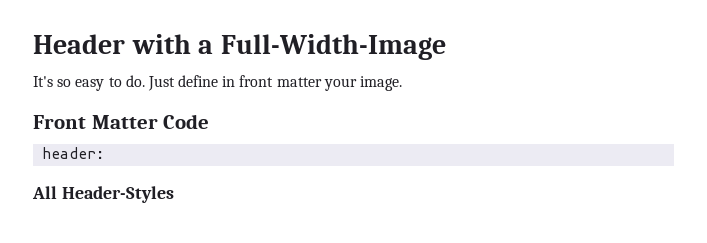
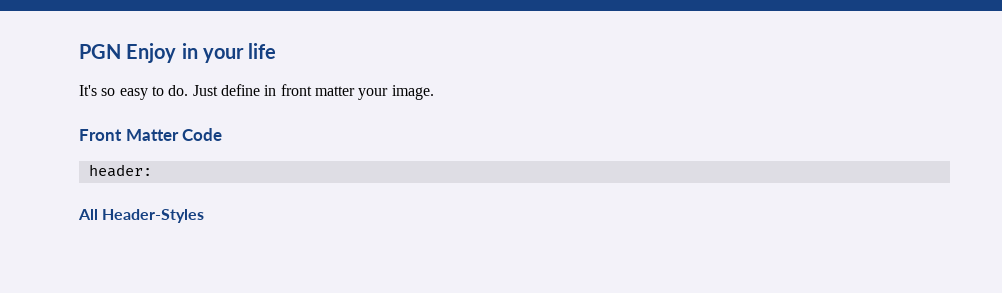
[33,34,446,60] Header with a Full-Width-Image -> [79,43,277,63] PGN Enjoy in your life

